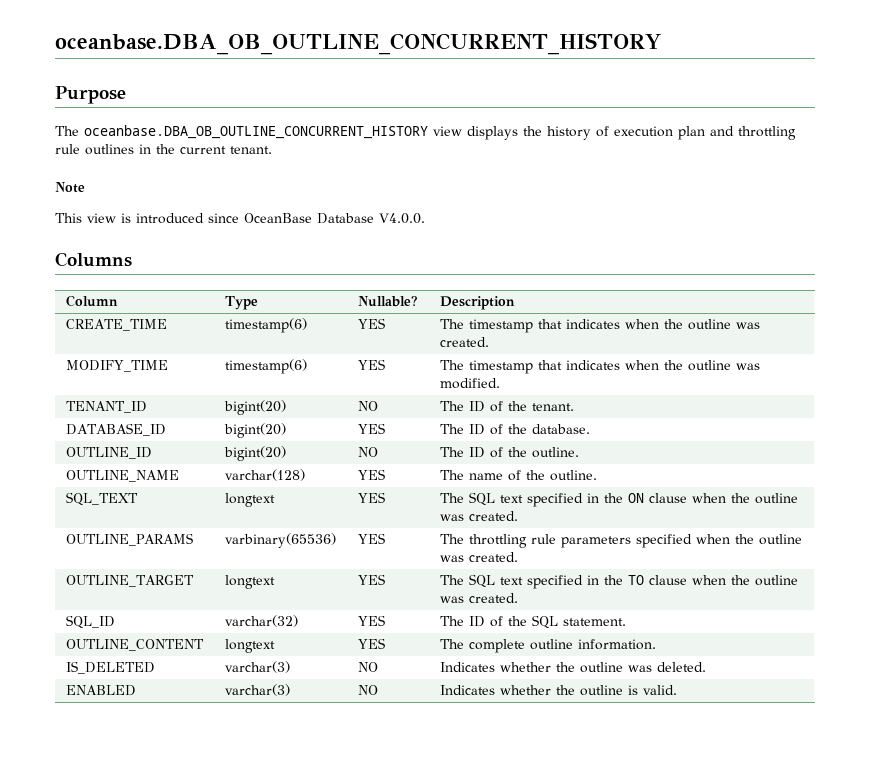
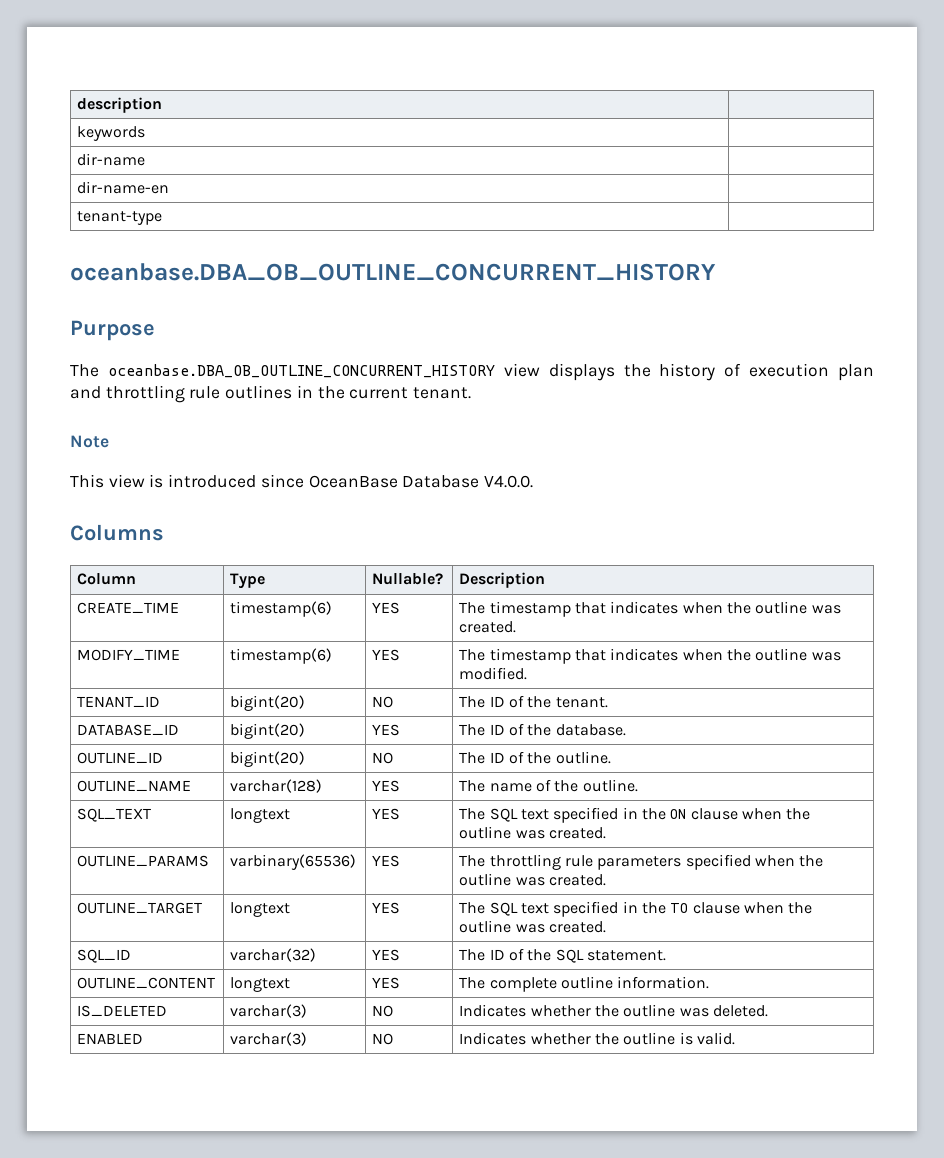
(55, 44) none -> [77,97,163,113] [77,126,146,141] [77,153,146,166] [77,181,170,194] [77,211,163,225] description | // keywords | // dir-name | // dir-name-en | // tenant-type | //

